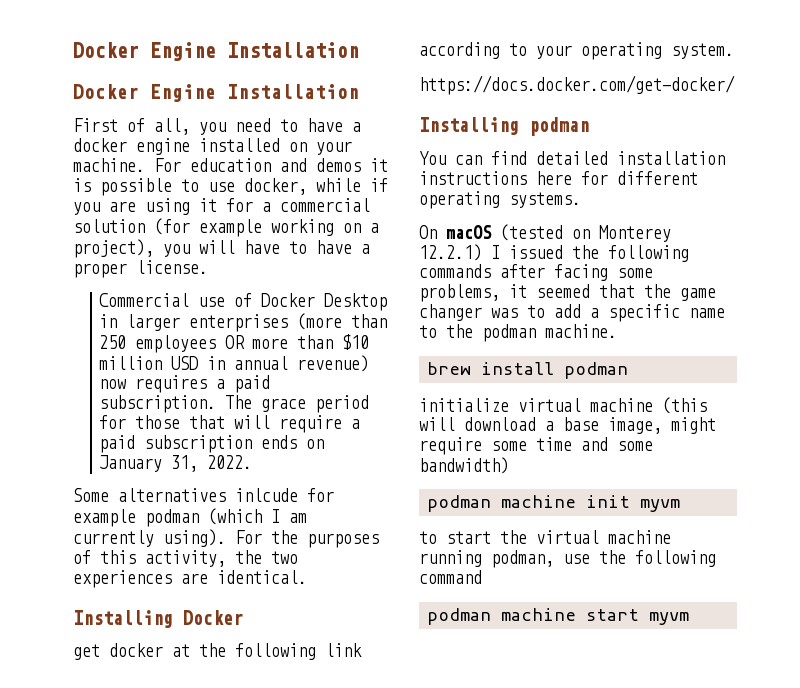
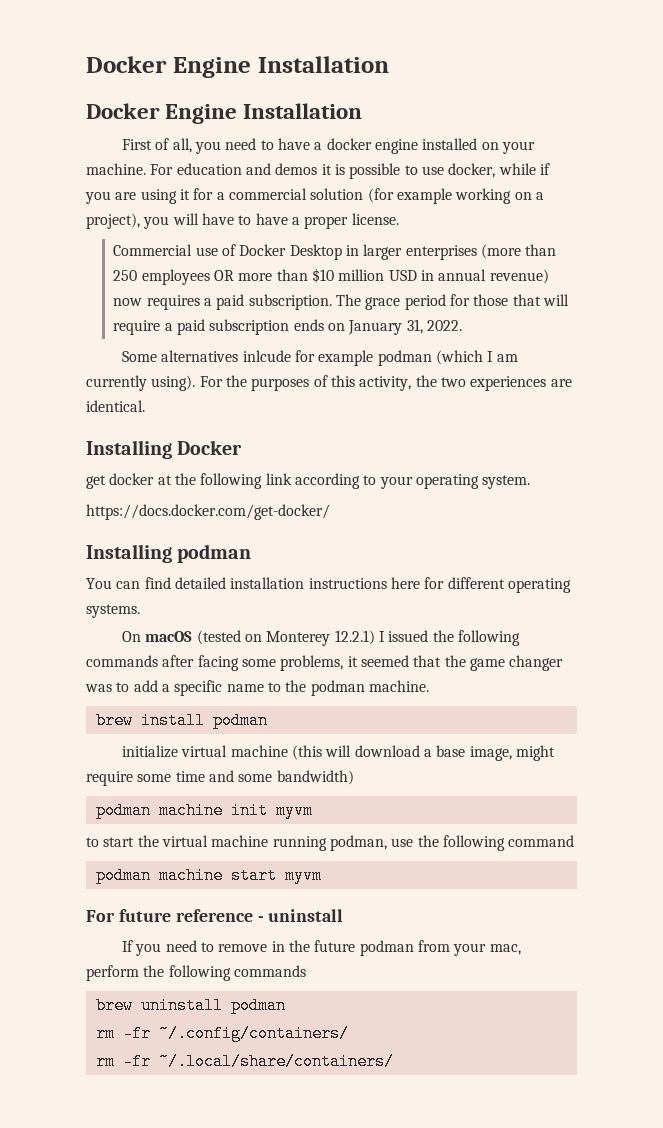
(690, 618) none -> [86,909,344,922] [122,940,521,956] [86,965,306,981] [95,997,286,1014] [95,1025,349,1042] [95,1053,394,1070] // For future reference - uninstall // If you need to remove in the future podman from your mac, perform the following commands // brew uninstall podman // rm -fr ~/.config/containers/ // rm -fr ~/.local/share/containers/

